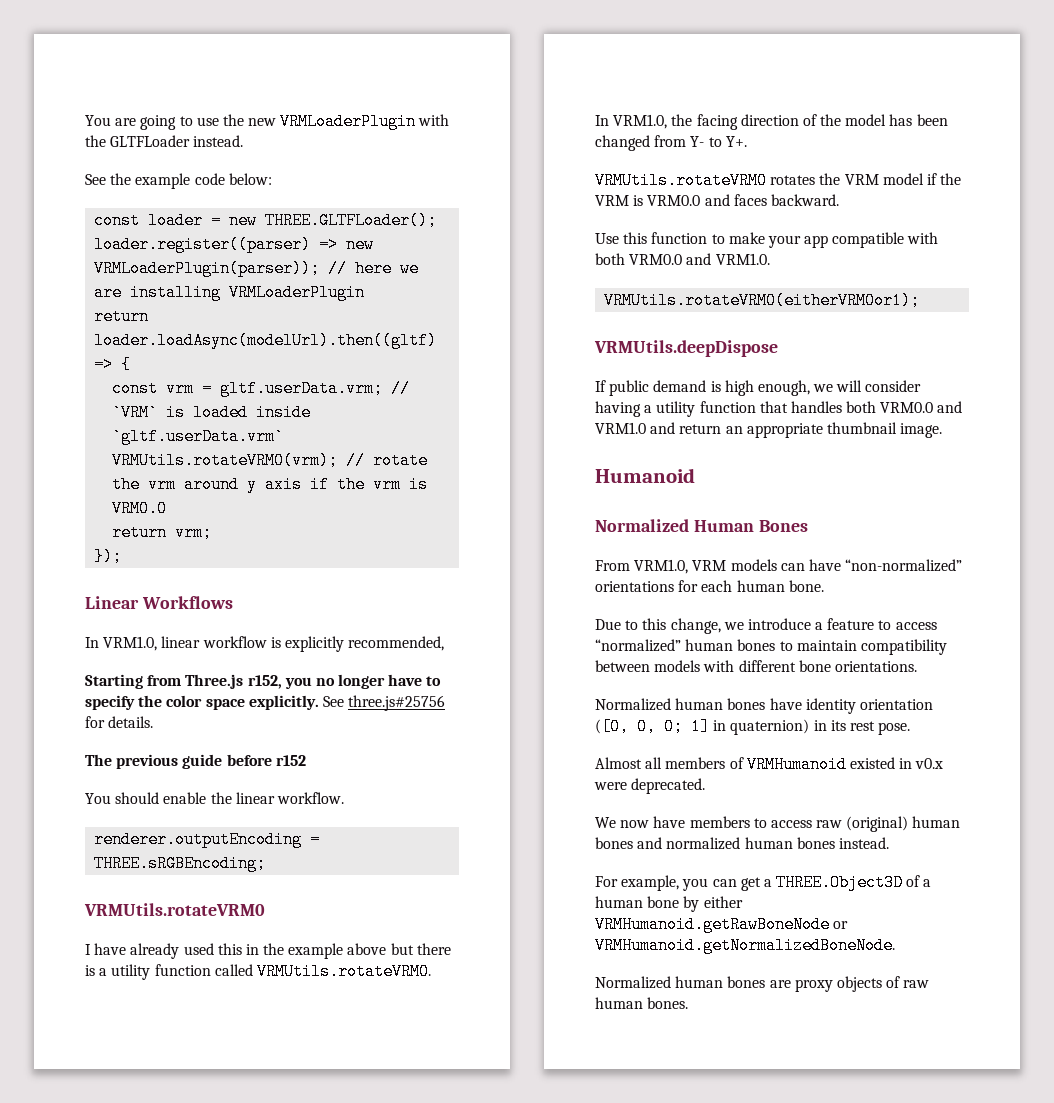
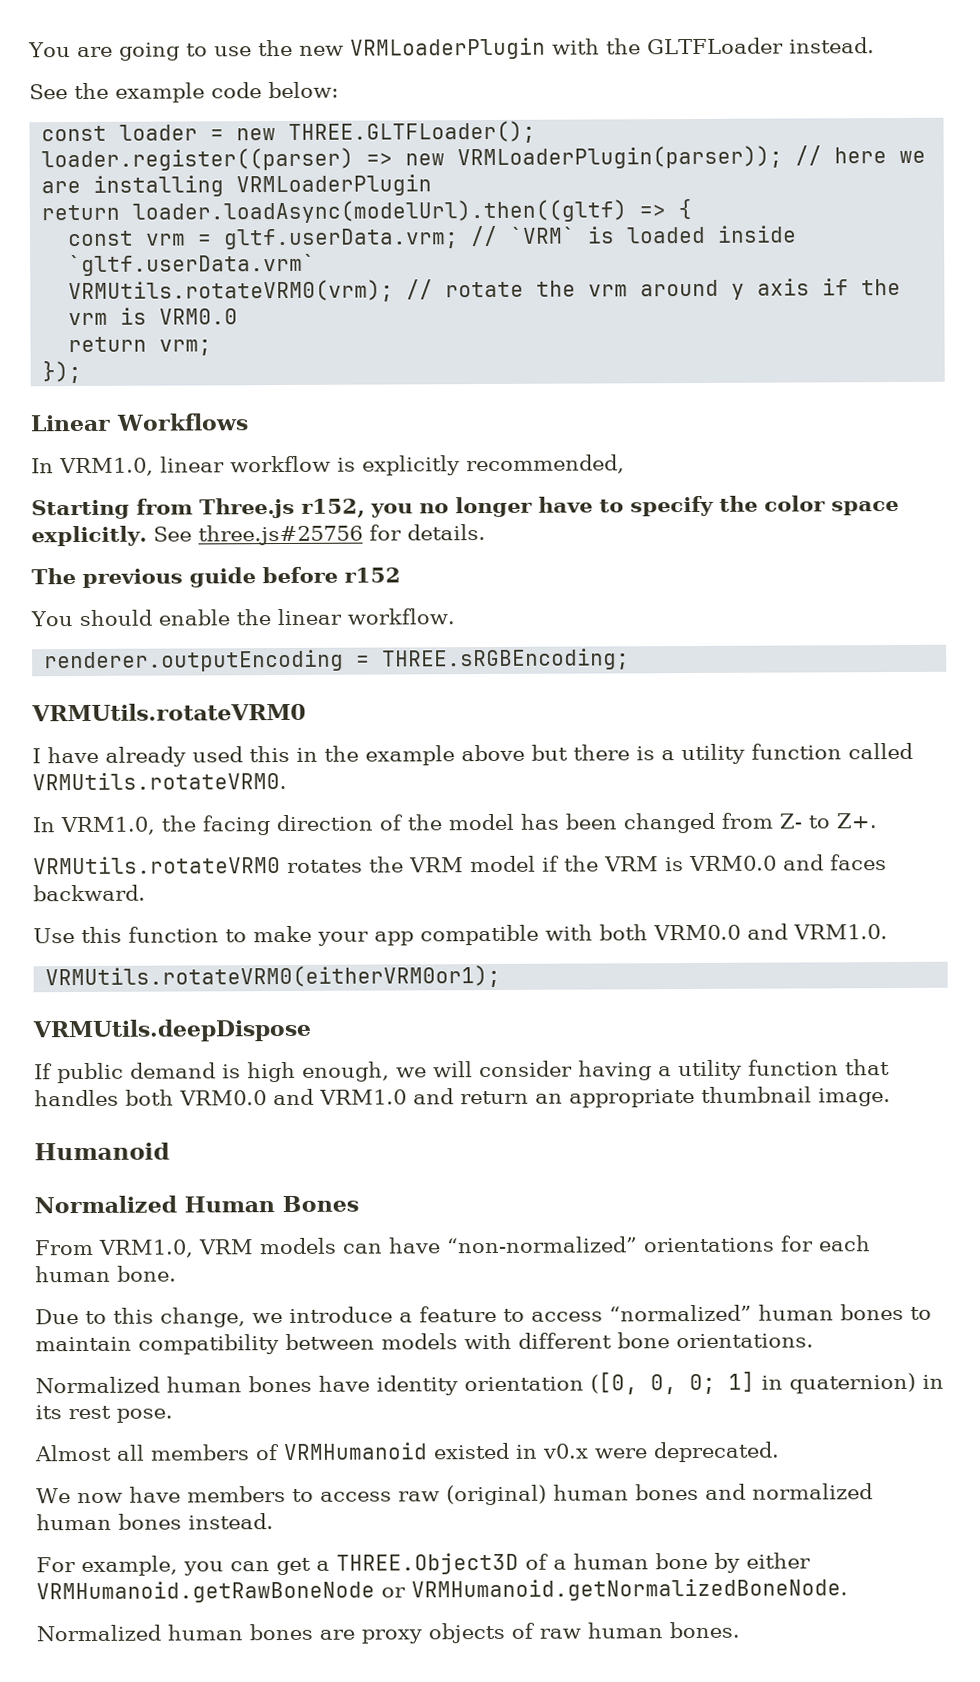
[690,136,747,147] Y- to Y+. -> [779,813,877,829] Z- to Z+.

